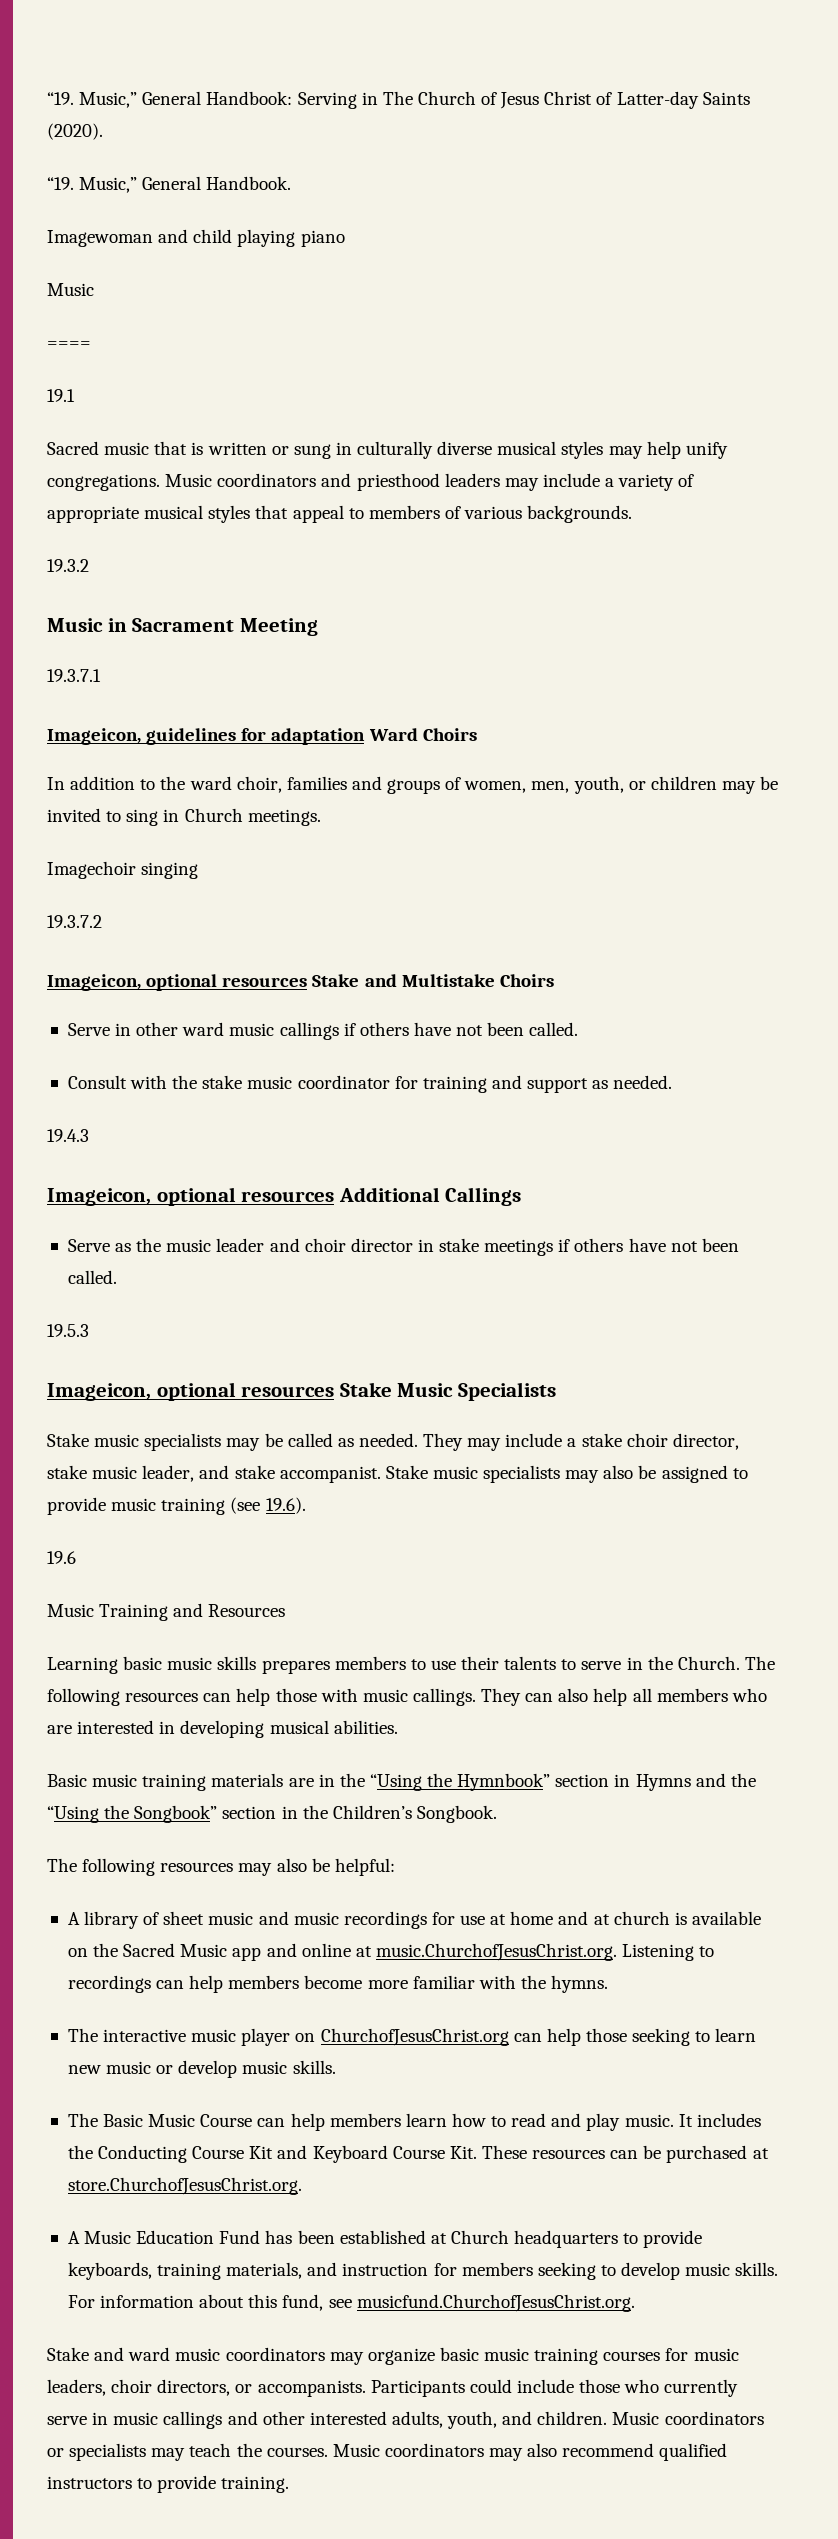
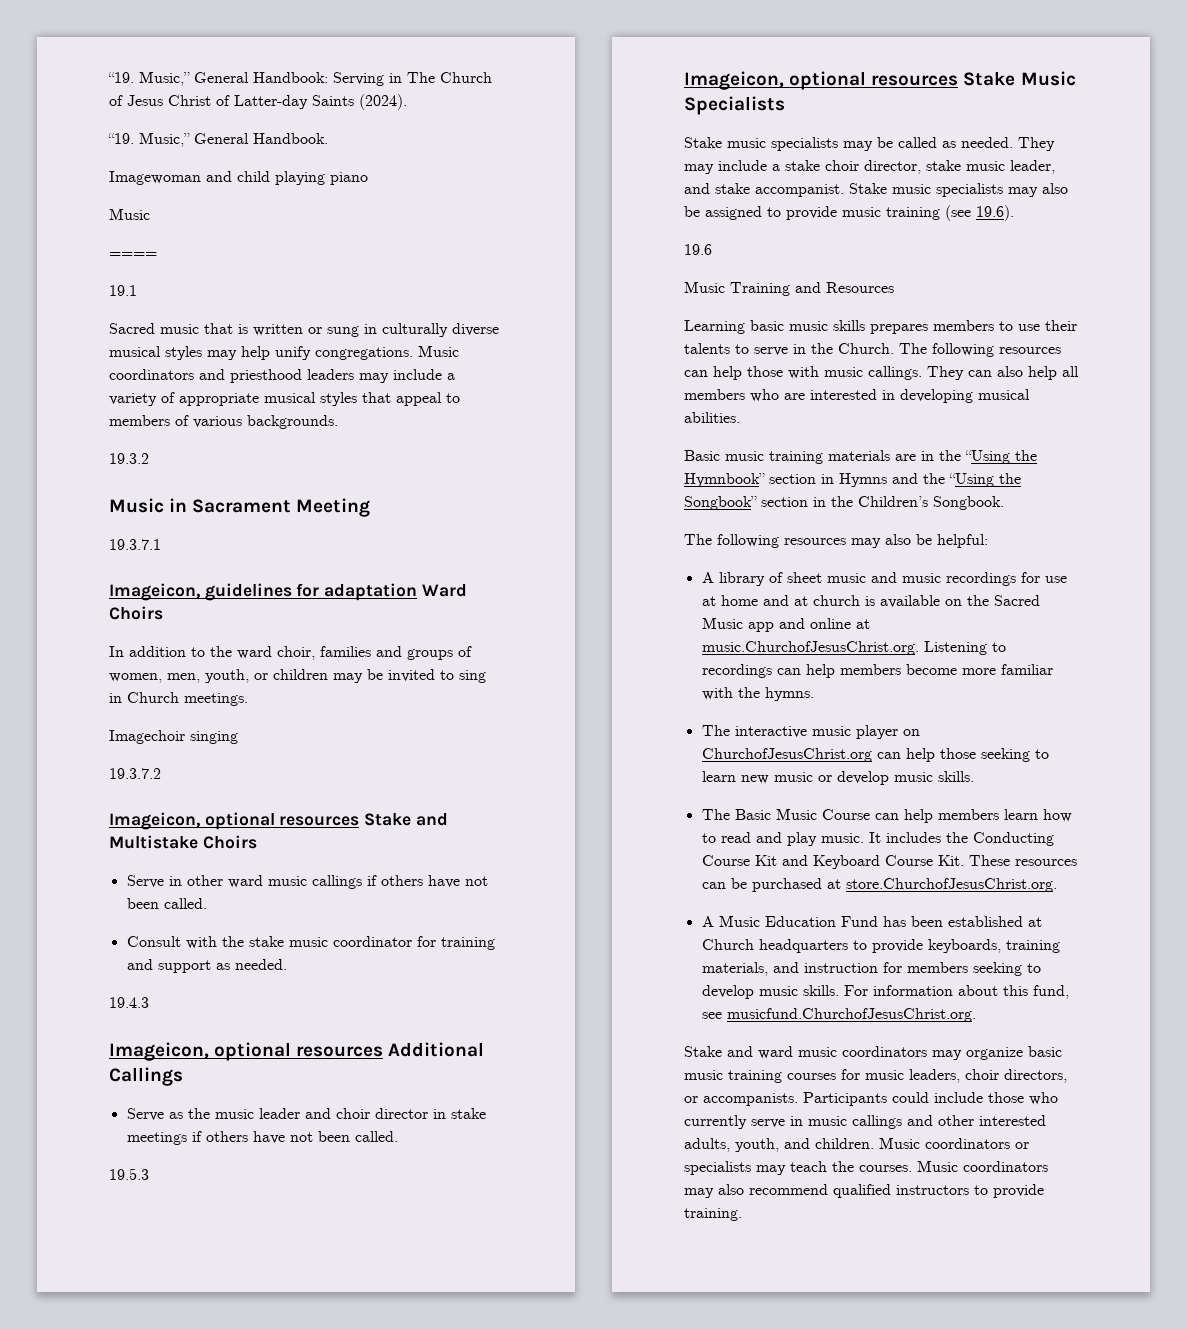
[47,123,103,140] (2020). -> [359,94,407,110] (2024).

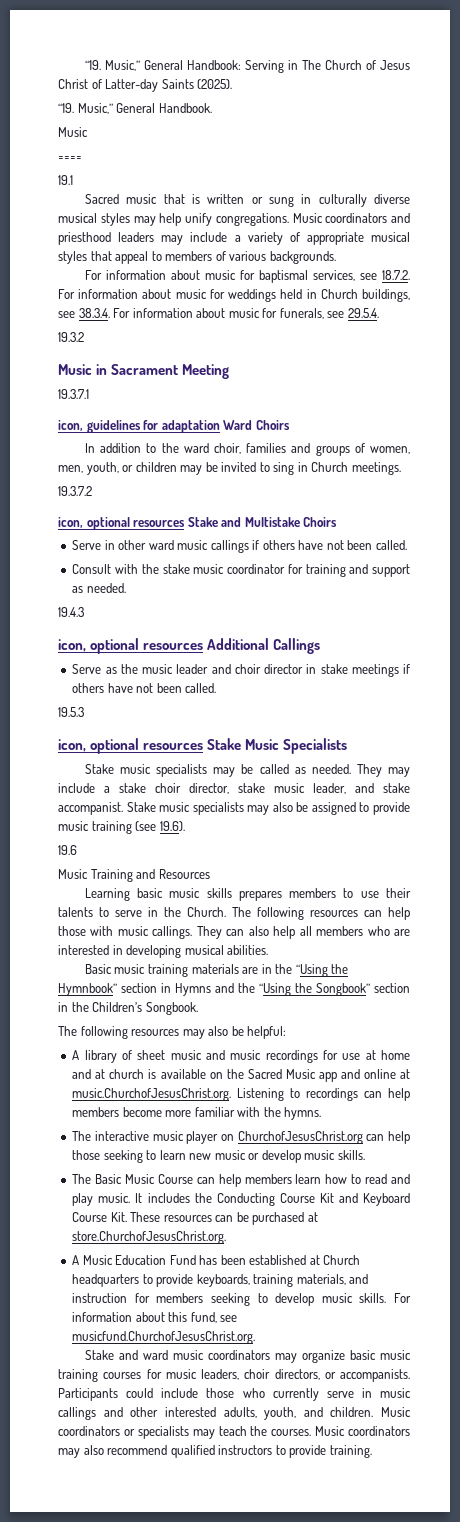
[359,94,407,110] (2024). -> [197,79,233,89] (2025).
[109,171,368,185] // Imagewoman and child playing piano -> (212, 108) none
(338, 422) none -> [84,270,410,283] [58,289,410,302] [58,308,379,319] // For information about music for baptismal services, see 18.7.2. For information about music for weddings held in Church buildings, see 38.3.4. For information about music for funerals, see 29.5.4.
[109,583,200,601] Imageicon, -> [58,420,83,431] icon,
[109,730,238,744] // Imagechoir singing -> (401, 468) none
[109,812,200,830] Imageicon, -> [58,517,83,528] icon,
[109,1042,209,1061] Imageicon, -> [58,639,86,652] icon,
[684,71,784,90] Imageicon, -> [58,739,86,752] icon,

